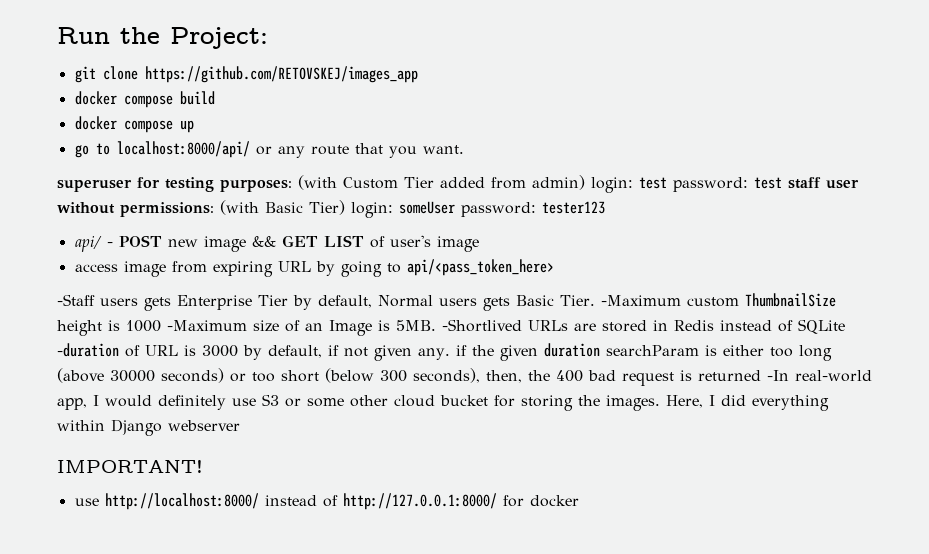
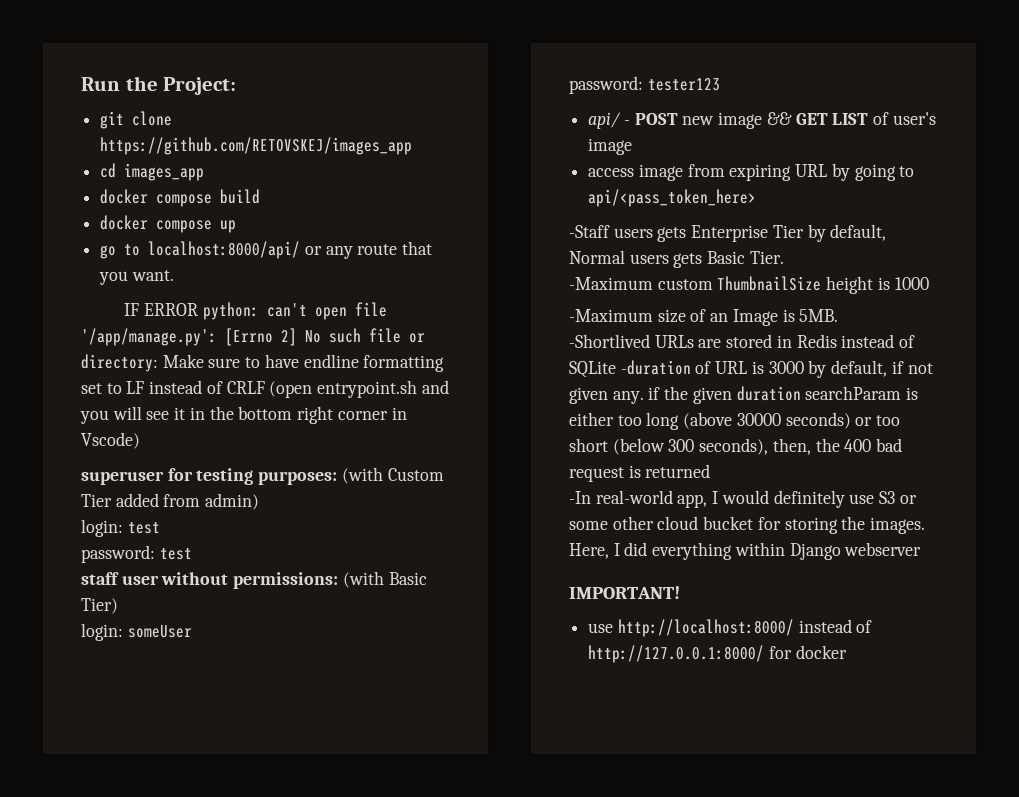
(418, 74) none -> [100,163,205,181] // cd images_app
(464, 149) none -> [124,302,387,320] [81,328,425,346] [81,354,445,372] [81,380,449,398] [80,406,407,424] [81,432,140,449] // IF ERROR python: can't open file '/app/manage.py': [Errno 2] No such file or directory: Make sure to have endline formatting set to LF instead of CRLF (open entrypoint.sh and you will see it in the bottom right corner in Vscode)
(585, 182) none -> (260, 501) //
(667, 183) none -> (160, 528) //
(782, 183) none -> (192, 554) //
(345, 207) none -> (118, 606) //
(455, 207) none -> (192, 631) //
(595, 300) none -> (784, 257) //
(161, 326) none -> (929, 283) //
(436, 325) none -> (839, 315) //
(761, 375) none -> (711, 471) //

